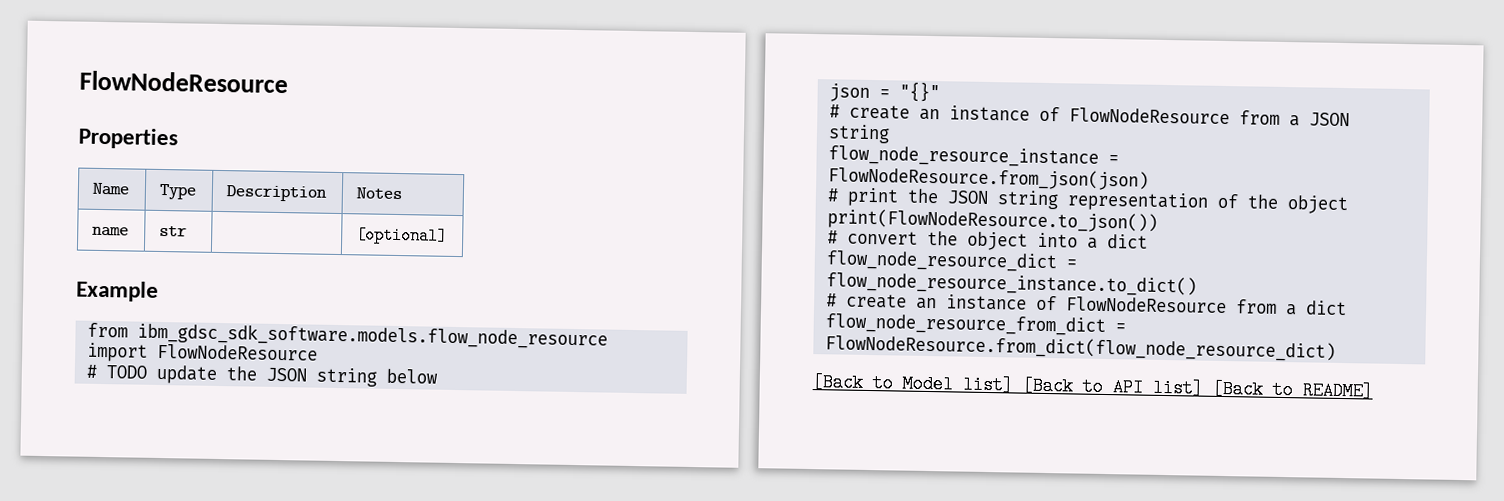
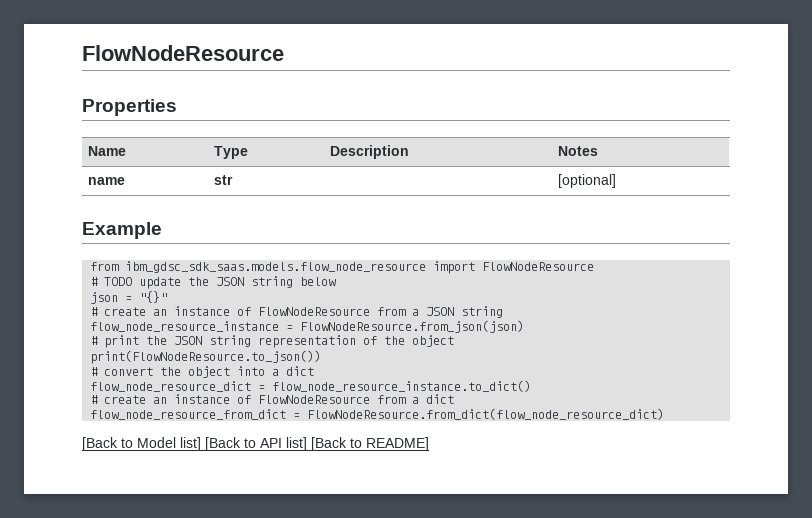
[136,322,608,350] ibm_gdsc_sdk_software.models.flow_node_resource -> [125,261,427,273] ibm_gdsc_sdk_saas.models.flow_node_resource

